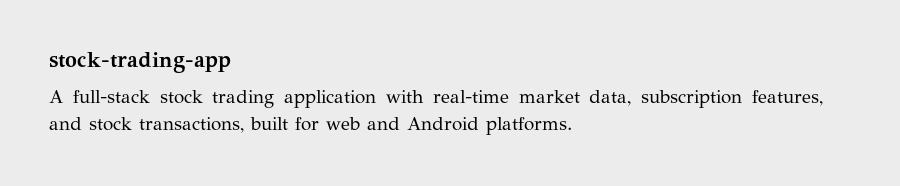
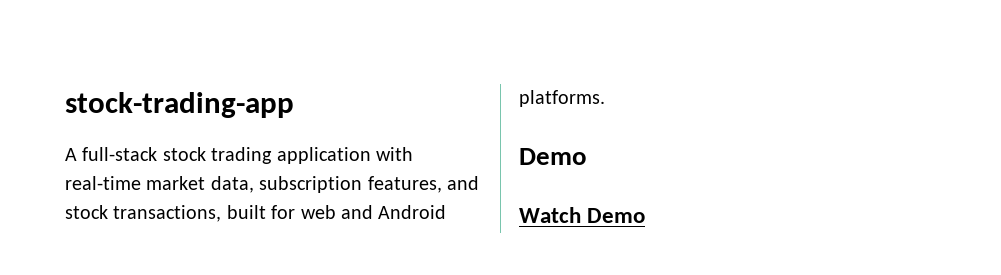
(572, 126) none -> [519,148,587,165] [519,207,646,223] // Demo // Watch Demo

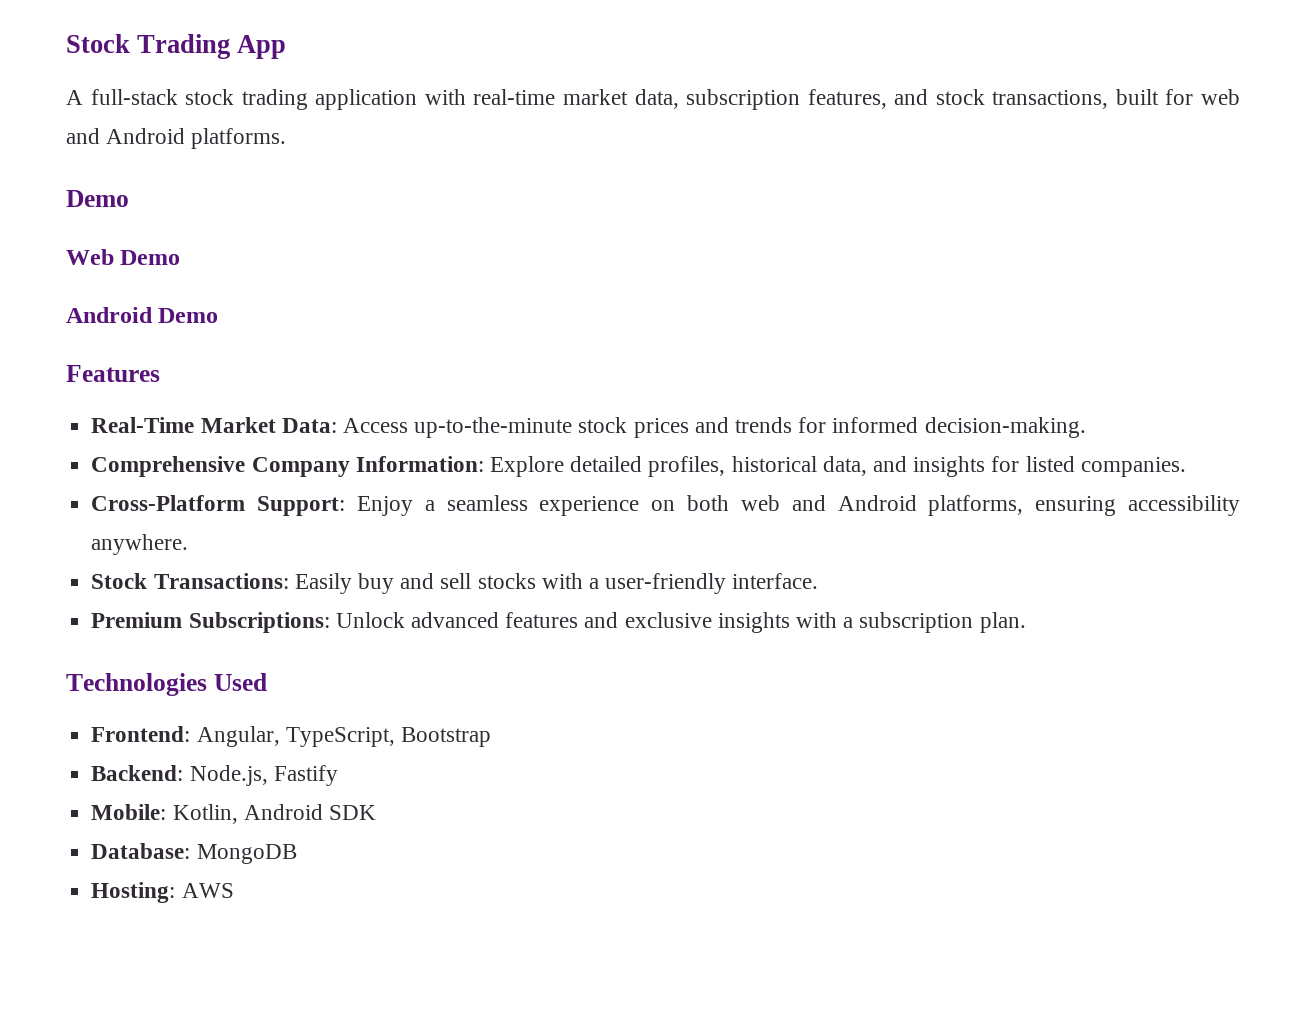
[65,92,294,118] stock-trading-app -> [66,34,287,59] Stock Trading App
[519,207,646,223] Watch Demo -> [66,249,181,265] [66,307,219,323] [66,365,160,382] [91,417,1086,438] [91,456,1186,477] [91,495,1240,516] [91,534,189,555] [91,573,819,594] [91,612,1026,633] [66,673,267,696] [91,726,491,747] [91,765,338,786] [91,804,376,824] [91,843,297,864] [91,882,234,903] Web Demo // Android Demo // Features // Real-Time Market Data: Access up-to-the-minute stock prices and trends for informed decision-making. // Comprehensive Company Information: Explore detailed profiles, historical data, and insights for listed companies. // Cross-Platform Support: Enjoy a seamless experience on both web and Android platforms, ensuring accessibility anywhere. // Stock Transactions: Easily buy and sell stocks with a user-friendly interface. // Premium Subscriptions: Unlock advanced features and exclusive insights with a subscription plan. // Technologies Used // Frontend: Angular, TypeScript, Bootstrap // Backend: Node.js, Fastify // Mobile: Kotlin, Android SDK // Database: MongoDB // Hosting: AWS

